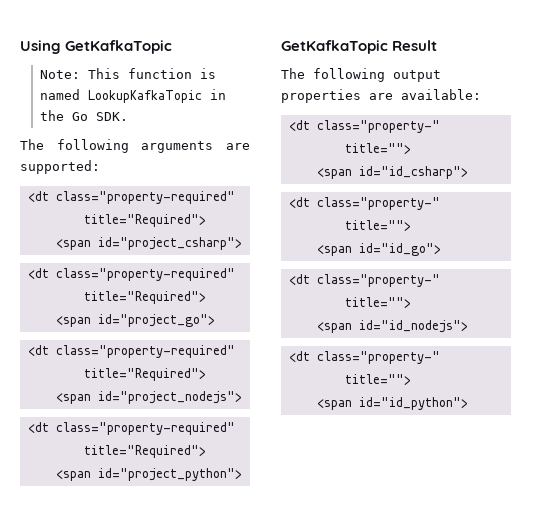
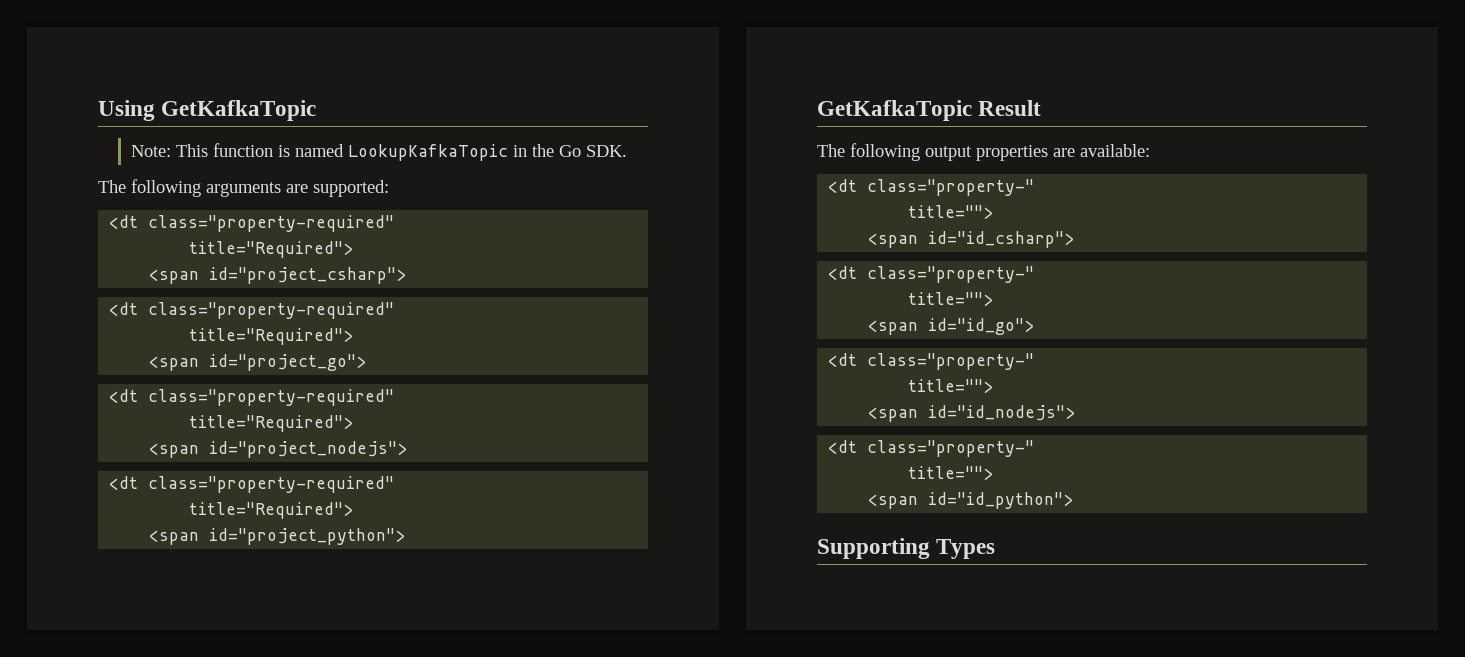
(468, 403) none -> [817,538,996,559] // Supporting Types

